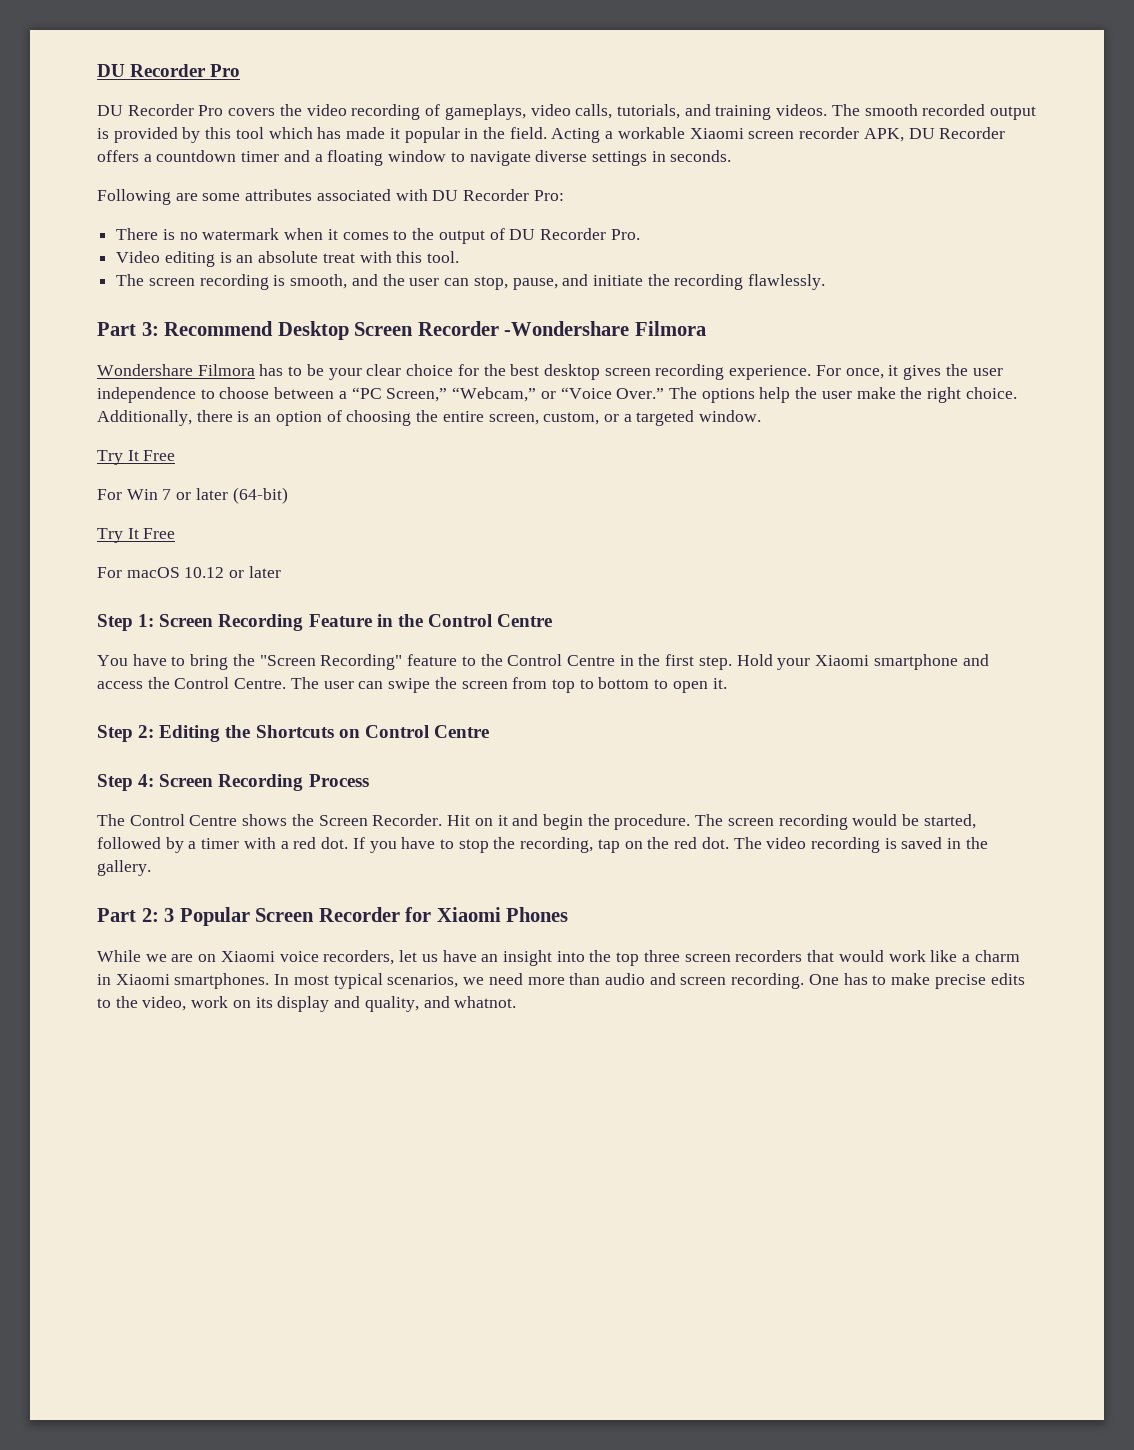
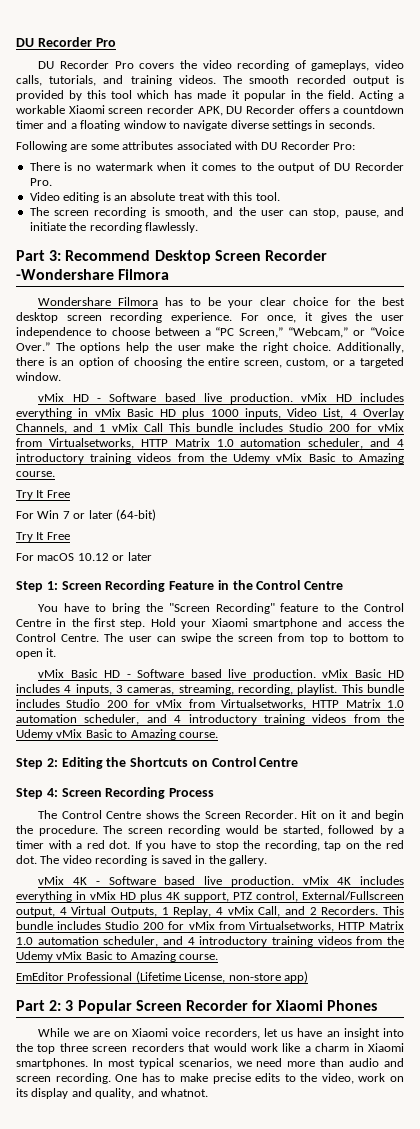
(762, 416) none -> [38,393,404,404] [16,408,404,419] [16,423,404,434] [16,438,404,449] [16,453,405,464] [16,471,55,477] // vMix HD - Software based live production. vMix HD includes everything in vMix Basic HD plus 1000 inputs, Video List, 4 Overlay Channels, and 1 vMix Call This bundle includes Studio 200 for vMix from Virtualsetworks, HTTP Matrix 1.0 automation scheduler, and 4 introductory training videos from the Udemy vMix Basic to Amazing course.
(727, 683) none -> [38,669,404,680] [16,684,404,695] [16,699,404,710] [16,714,404,725] [16,729,218,740] // vMix Basic HD - Software based live production. vMix Basic HD includes 4 inputs, 3 cameras, streaming, recording, playlist. This bundle includes Studio 200 for vMix from Virtualsetworks, HTTP Matrix 1.0 automation scheduler, and 4 introductory training videos from the Udemy vMix Basic to Amazing course.
(151, 868) none -> [38,876,404,887] [16,891,404,902] [16,906,404,917] [16,921,404,932] [16,936,405,947] [16,951,218,962] [16,971,308,983] // vMix 4K - Software based live production. vMix 4K includes everything in vMix HD plus 4K support, PTZ control, External/Fullscreen output, 4 Virtual Outputs, 1 Replay, 4 vMix Call, and 2 Recorders. This bundle includes Studio 200 for vMix from Virtualsetworks, HTTP Matrix 1.0 automation scheduler, and 4 introductory training videos from the Udemy vMix Basic to Amazing course. // EmEditor Professional (Lifetime License, non-store app)

